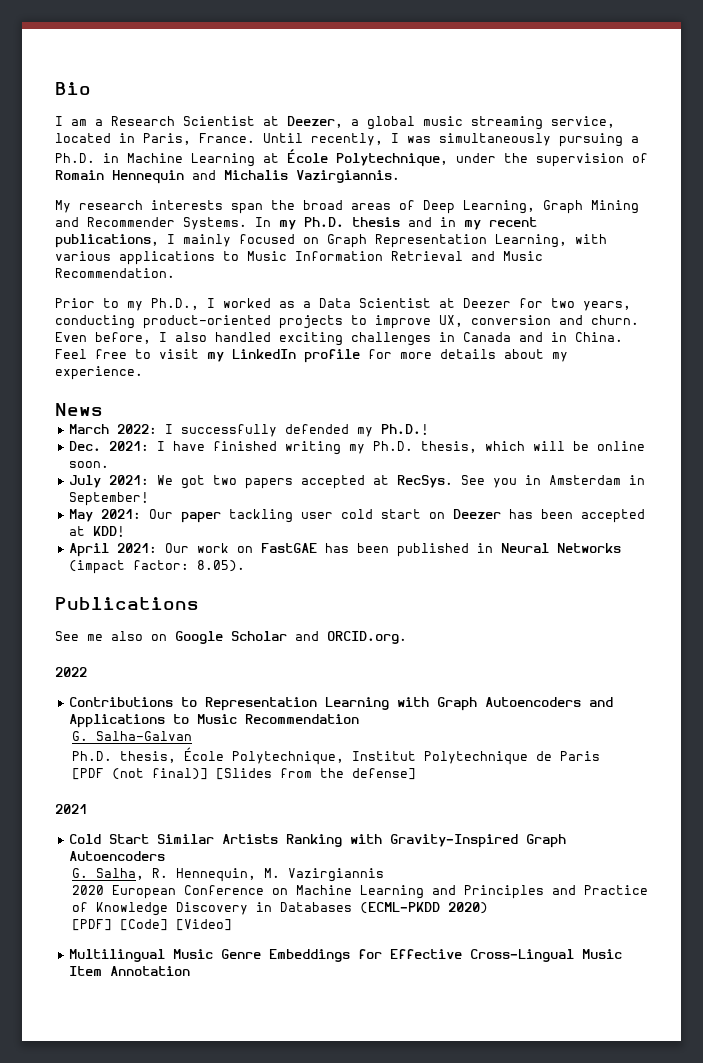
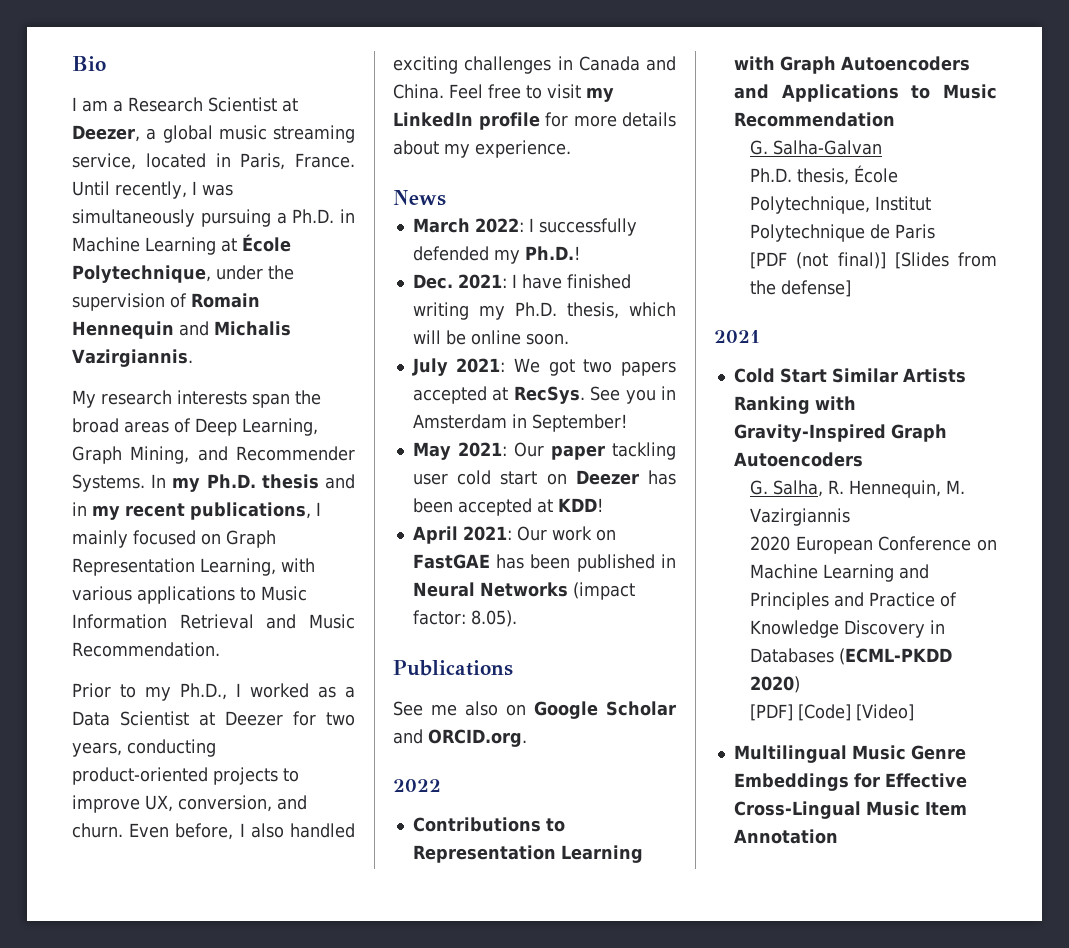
[591,200,639,214] Mining -> [130,446,190,464] Mining,
[471,315,551,325] conversion -> [178,795,272,812] conversion,
[551,332,567,342] in -> (676, 63) none

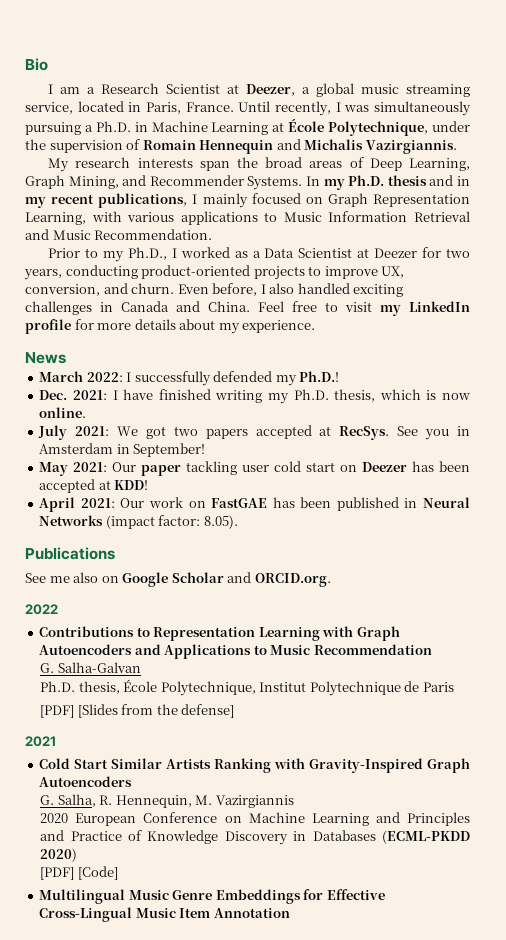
[412,330,569,345] will be online soon. -> [426,390,470,400] [39,407,87,418] is now online.
[749,252,886,269] [PDF (not final)] -> [40,705,75,718] [PDF]
[855,704,914,721] [Video] -> (118, 873) none

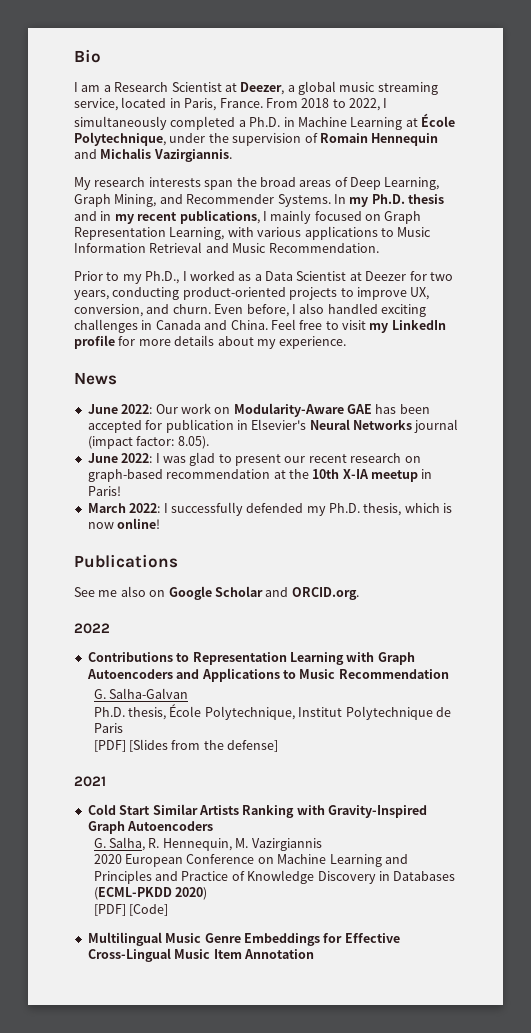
[238,101,472,116] [25,122,81,135] Until recently, I was simultaneously pursuing -> [265,98,388,111] [74,116,236,130] From 2018 to 2022, I simultaneously completed
(66, 358) none -> [87,403,430,417] [87,419,459,433] [87,436,209,449] [87,452,421,466] [87,469,433,482] [87,486,121,496] // June 2022: Our work on Modularity-Aware GAE has been accepted for publication in Elsevier's Neural Networks journal (impact factor: 8.05). // June 2022: I was glad to present our recent research on graph-based recommendation at the 10th X-IA meetup in Paris!
[299,371,340,382] [39,389,289,404] Ph.D.! // Dec. 2021: I have finished writing my -> (326, 511) none
[39,407,87,418] [38,425,470,440] [39,443,206,457] [39,461,471,476] [39,479,149,493] [39,497,470,512] [39,515,238,529] online. // July 2021: We got two papers accepted at RecSys. See you in Amsterdam in September! // May 2021: Our paper tackling user cold start on Deezer has been accepted at KDD! // April 2021: Our work on FastGAE has been published in Neural Networks (impact factor: 8.05). -> [117,518,161,529] online!

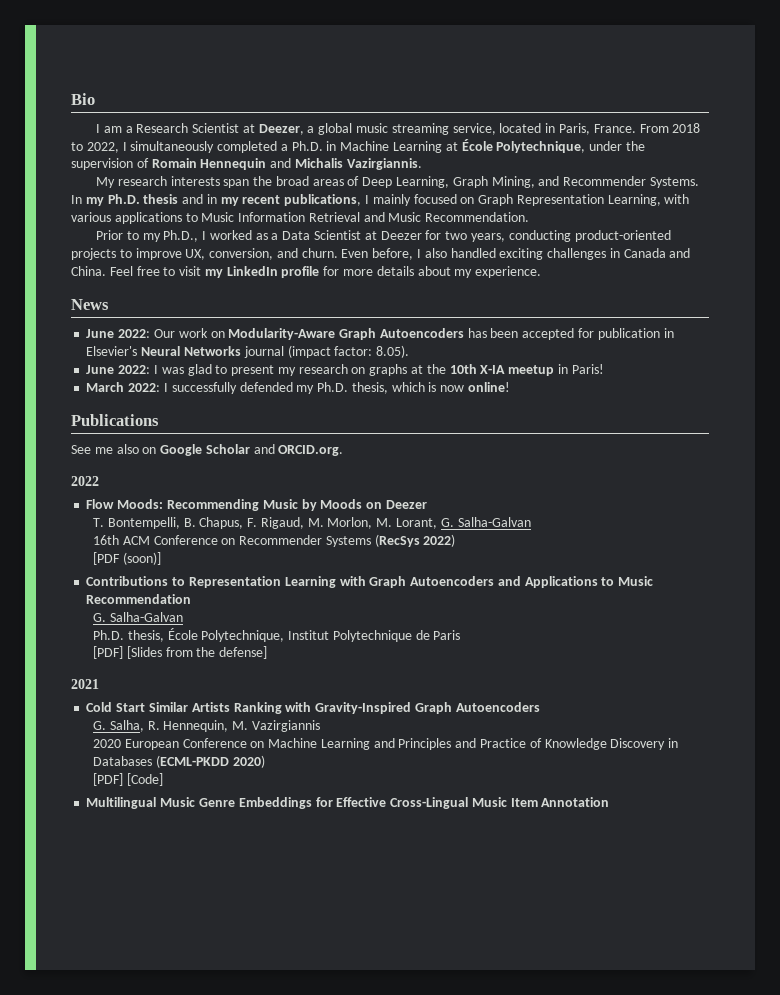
[347,404,372,414] GAE -> [339,328,464,340] Graph Autoencoders
[284,453,421,463] [87,469,271,482] our recent research on graph-based recommendation -> [277,364,408,376] my research on graphs
(110, 628) none -> [86,499,427,511] [93,517,531,529] [93,534,456,547] [93,552,161,565] // Flow Moods: Recommending Music by Moods on Deezer // T. Bontempelli, B. Chapus, F. Rigaud, M. Morlon, M. Lorant, G. Salha-Galvan // 16th ACM Conference on Recommender Systems (RecSys 2022) // [PDF (soon)]

